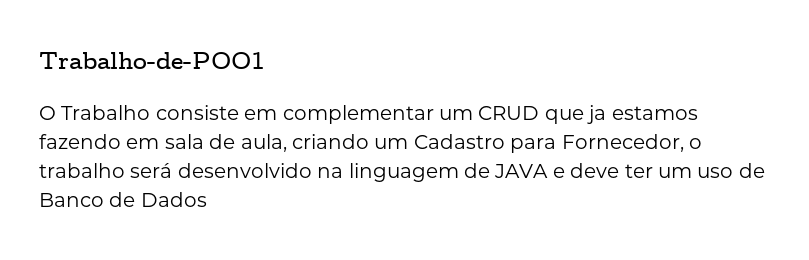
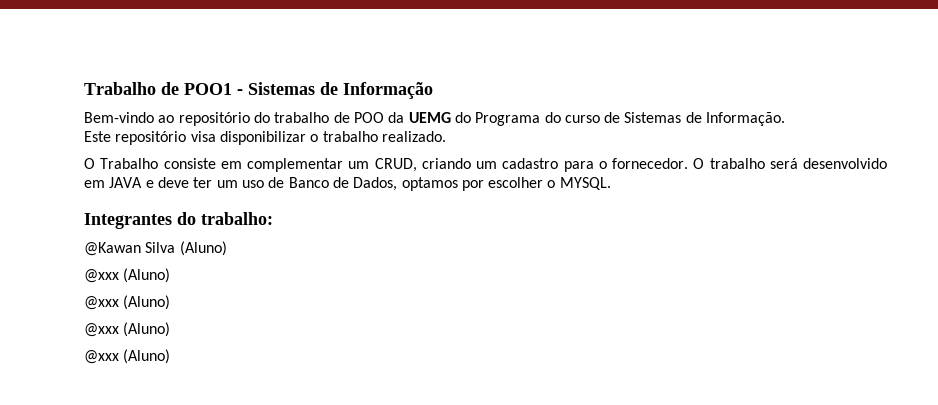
[39,52,265,69] Trabalho-de-POO1 -> [84,82,433,99] [84,112,786,126] [84,131,446,145] Trabalho de POO1 - Sistemas de Informação // Bem-vindo ao repositório do trabalho de POO da UEMG do Programa do curso de Sistemas de Informação. // Este repositório visa disponibilizar o trabalho realizado.
[478,105,698,124] [39,134,702,153] [39,163,490,182] CRUD que ja estamos fazendo em sala de aula, criando um Cadastro para Fornecedor, o trabalho será desenvolvido na linguagem de -> [374,158,887,172] [84,180,105,188] CRUD, criando um cadastro para o fornecedor. O trabalho será desenvolvido em
[140,192,207,207] Dados -> [353,177,611,191] [84,212,273,229] [84,241,227,256] [84,268,171,283] [84,295,171,310] [84,322,171,337] [84,349,171,364] Dados, optamos por escolher o MYSQL. // Integrantes do trabalho: // @Kawan Silva (Aluno) // @xxx (Aluno) // @xxx (Aluno) // @xxx (Aluno) // @xxx (Aluno)

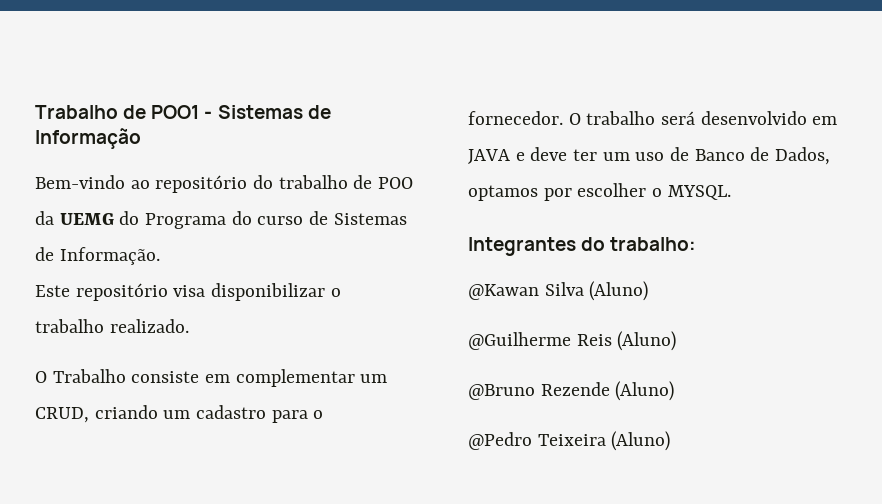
[84,268,171,283] [84,295,171,310] [84,322,171,337] [84,349,171,364] @xxx (Aluno) // @xxx (Aluno) // @xxx (Aluno) // @xxx (Aluno) -> [468,331,677,351] [468,381,675,401] [468,431,671,451] @Guilherme Reis (Aluno) // @Bruno Rezende (Aluno) // @Pedro Teixeira (Aluno)

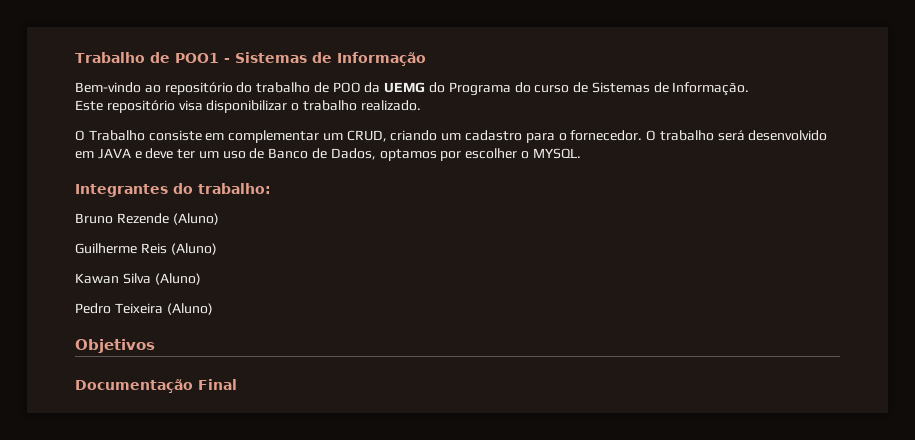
[468,284,539,300] @Kawan -> [75,213,219,225] [75,243,217,255] [75,273,119,284] Bruno Rezende (Aluno) // Guilherme Reis (Aluno) // Kawan
[468,331,677,351] [468,381,675,401] [468,431,671,451] @Guilherme Reis (Aluno) // @Bruno Rezende (Aluno) // @Pedro Teixeira (Aluno) -> [75,303,213,315] [75,339,155,353] [75,379,237,393] Pedro Teixeira (Aluno) // Objetivos // Documentação Final

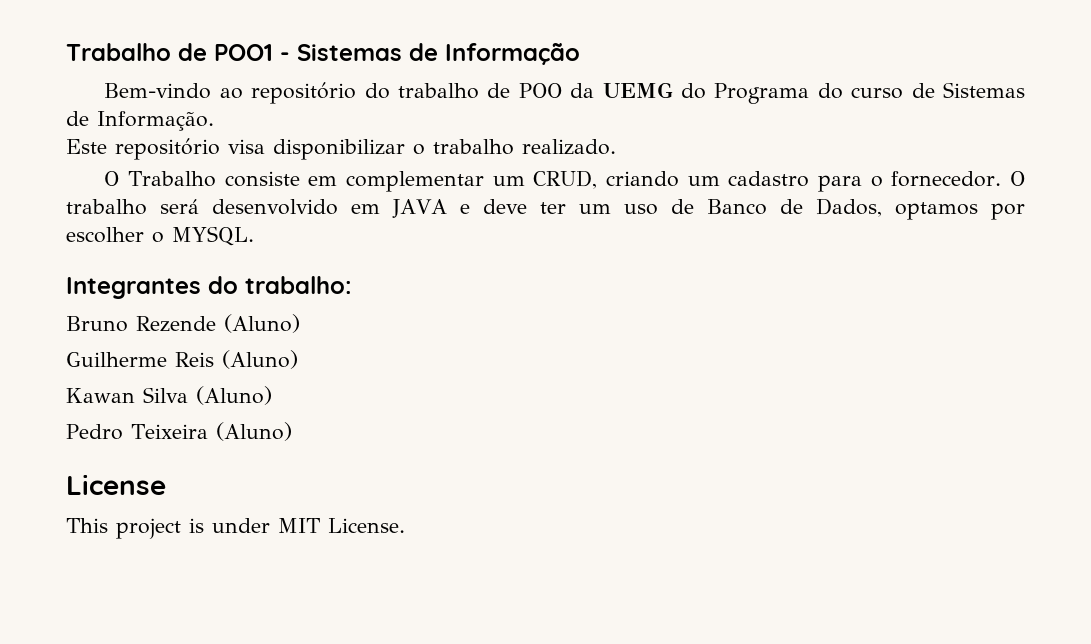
[75,339,155,353] [75,379,237,393] Objetivos // Documentação Final -> [66,474,166,495] [66,518,405,539] License // This project is under MIT License.

